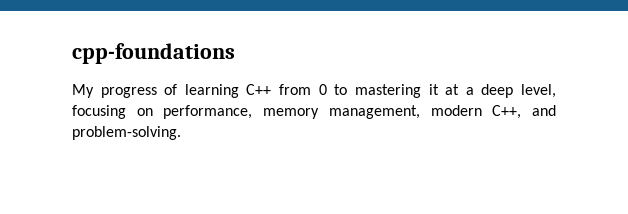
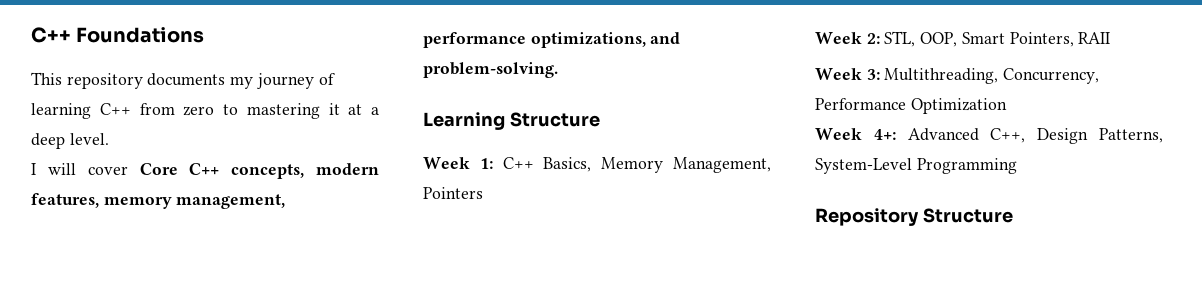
[72,43,235,64] [72,84,157,98] cpp-foundations // My progress -> [31,27,205,43] [31,72,314,89] C++ Foundations // This repository documents my journey
[318,84,327,95] 0 -> [183,106,215,116] zero
[521,84,557,98] [72,105,556,119] [72,126,181,140] level, focusing on performance, memory management, modern C++, and problem-solving. -> [69,133,109,145] [31,163,379,179] [31,193,286,209] [423,32,681,48] [423,62,558,78] [423,112,600,130] [423,157,771,173] [423,187,483,199] [815,31,1111,47] [815,68,1100,84] [815,98,1007,114] [815,128,1163,144] [815,158,1017,174] [815,208,1013,226] level. // I will cover Core C++ concepts, modern features, memory management, performance optimizations, and problem-solving. // Learning Structure // Week 1: C++ Basics, Memory Management, Pointers // Week 2: STL, OOP, Smart Pointers, RAII // Week 3: Multithreading, Concurrency, Performance Optimization // Week 4+: Advanced C++, Design Patterns, System-Level Programming // Repository Structure

